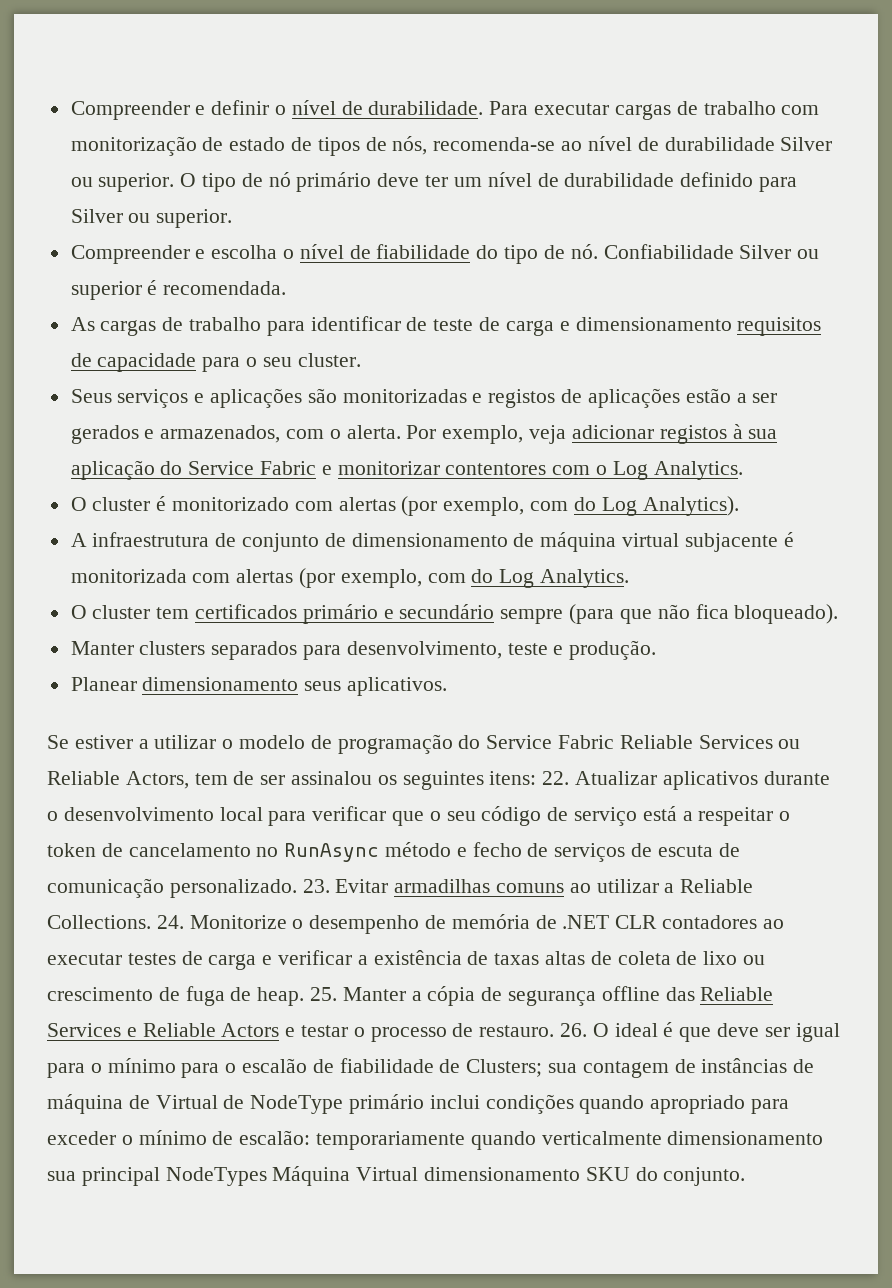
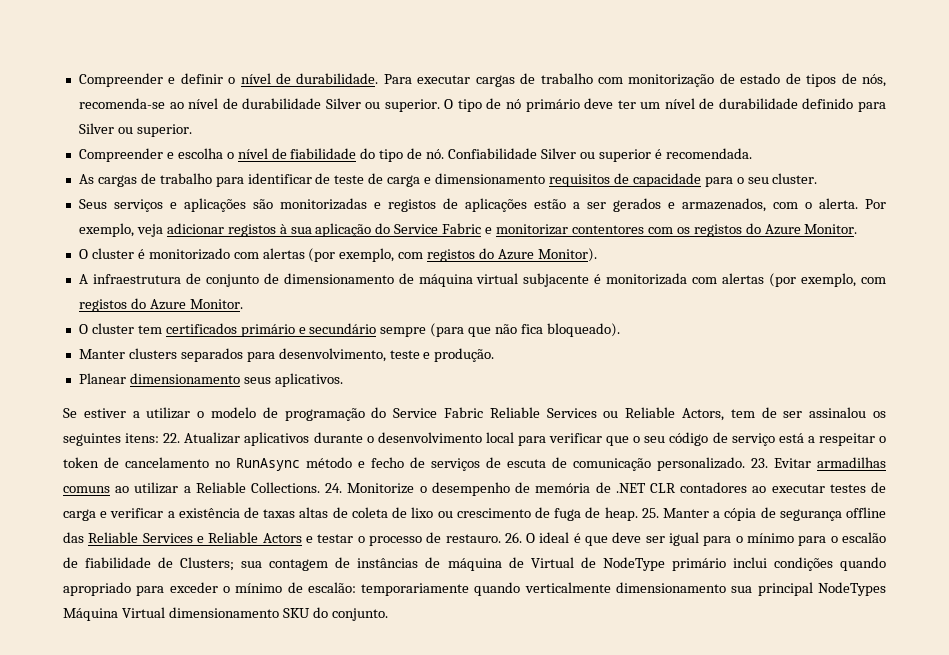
[596,461,743,480] o Log Analytics. -> [676,223,858,237] os registos do Azure Monitor.
[573,496,739,516] do Log Analytics). -> [427,248,597,262] registos do Azure Monitor).
[471,569,630,588] do Log Analytics. -> [78,298,243,312] registos do Azure Monitor.

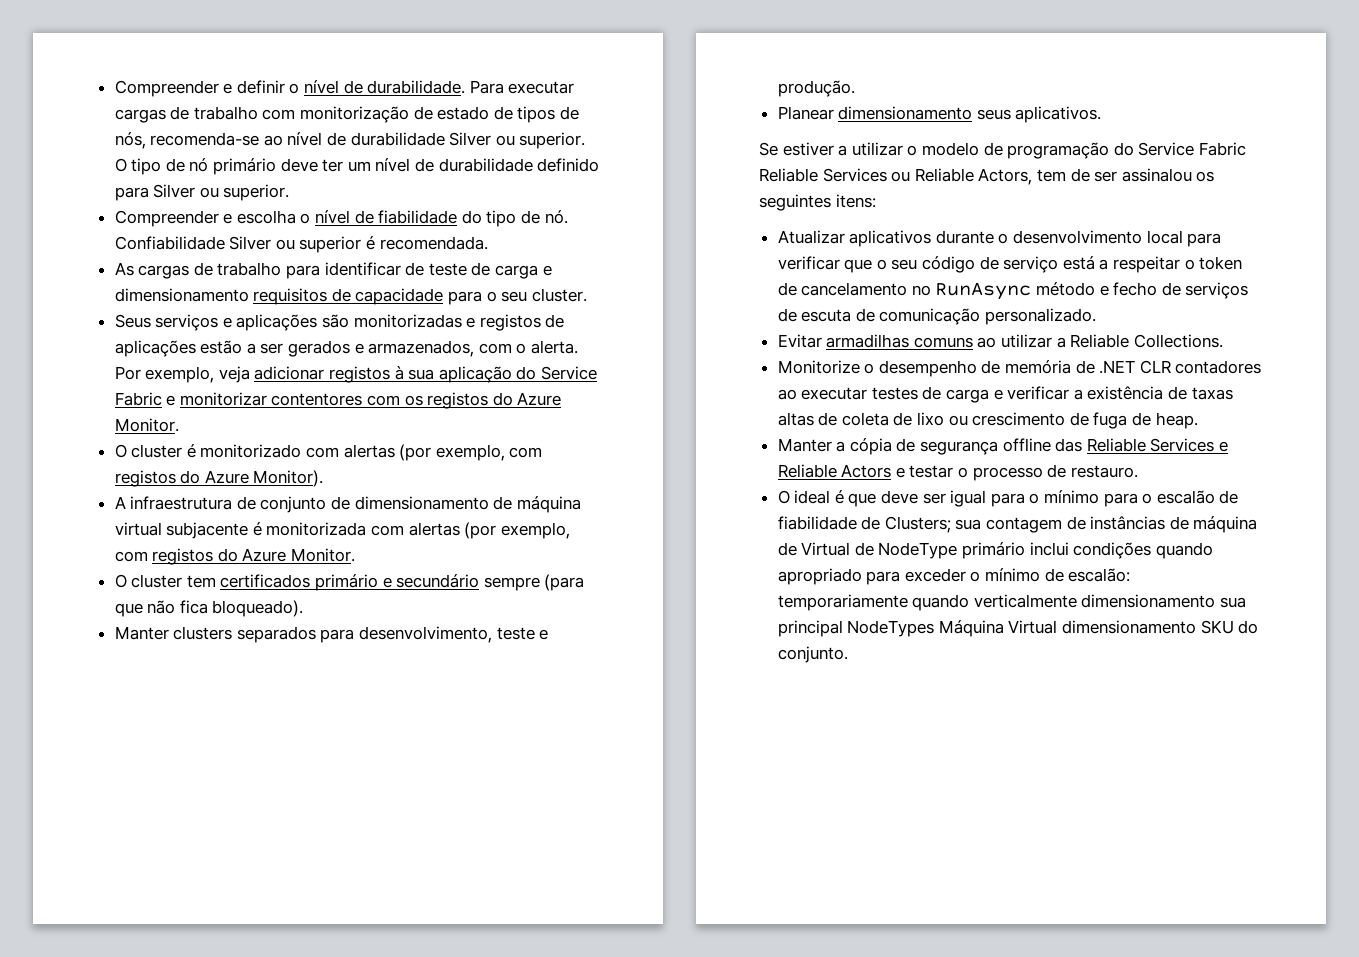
[163,433,181,443] 22. -> (876, 201) //
[751,458,768,468] 23. -> (1097, 316) //
[325,483,343,493] 24. -> (1223, 341) //
[641,508,659,518] 25. -> (1198, 420) //
[504,532,522,543] 26. -> (1138, 471) //

